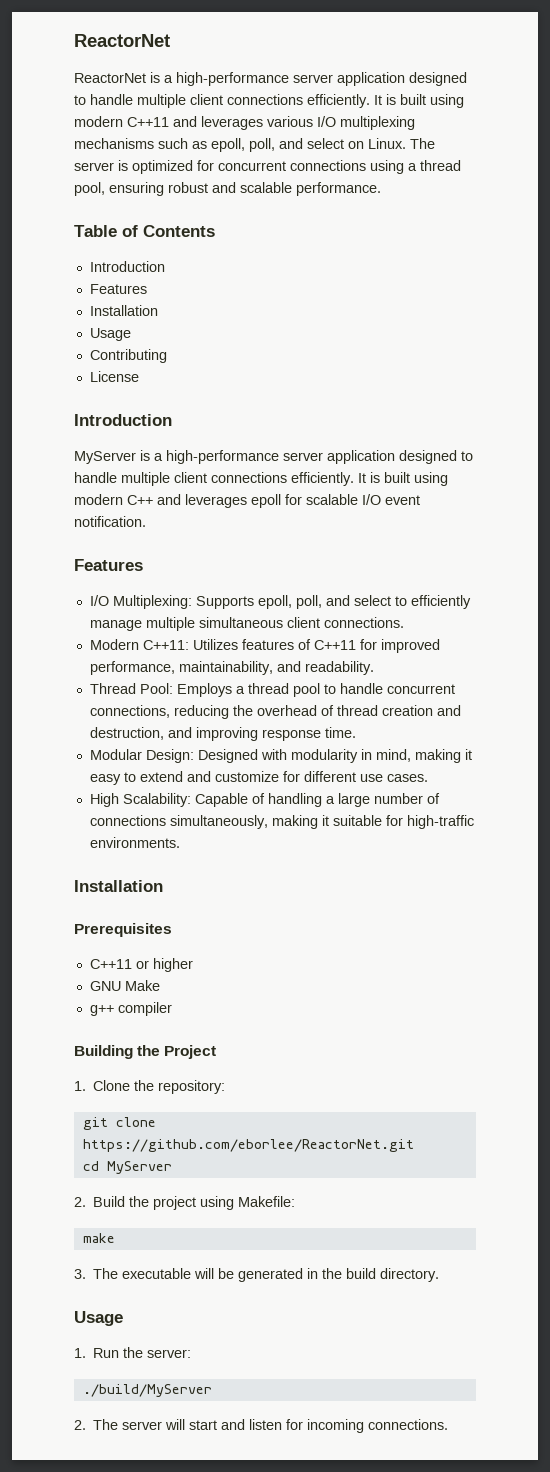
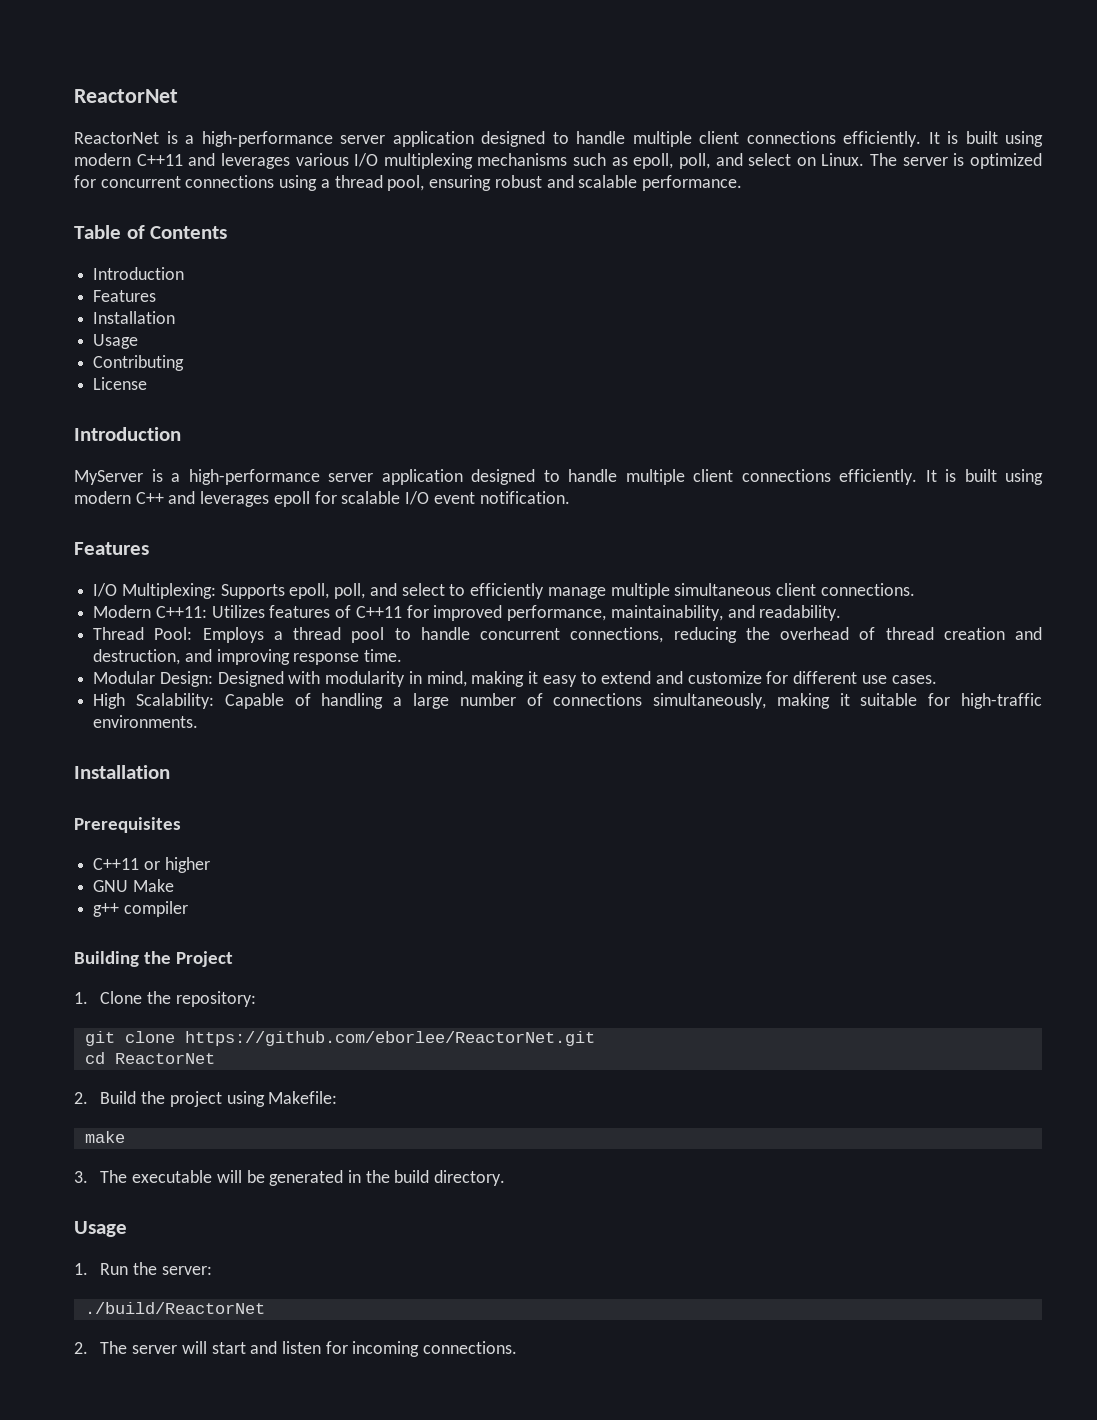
[106,1161,172,1174] MyServer -> [114,1053,215,1064] ReactorNet
[82,1384,212,1397] ./build/MyServer -> [84,1302,265,1314] ./build/ReactorNet

